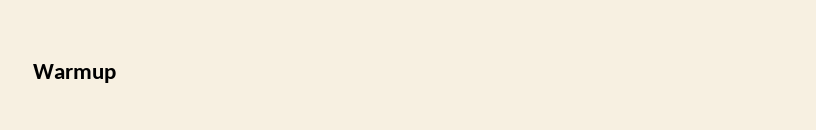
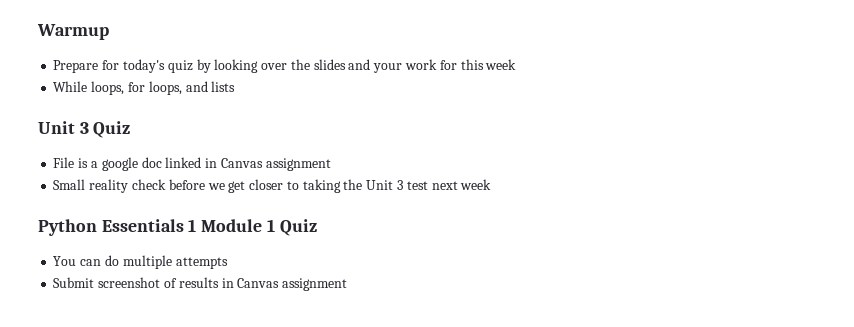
(116, 73) none -> [53,59,517,73] [53,81,236,95] [38,121,131,138] [53,157,331,171] [53,179,492,193] [38,219,317,236] [53,255,228,269] [53,277,348,291] // Prepare for today's quiz by looking over the slides and your work for this week // While loops, for loops, and lists // Unit 3 Quiz // File is a google doc linked in Canvas assignment // Small reality check before we get closer to taking the Unit 3 test next week // Python Essentials 1 Module 1 Quiz // You can do multiple attempts // Submit screenshot of results in Canvas assignment

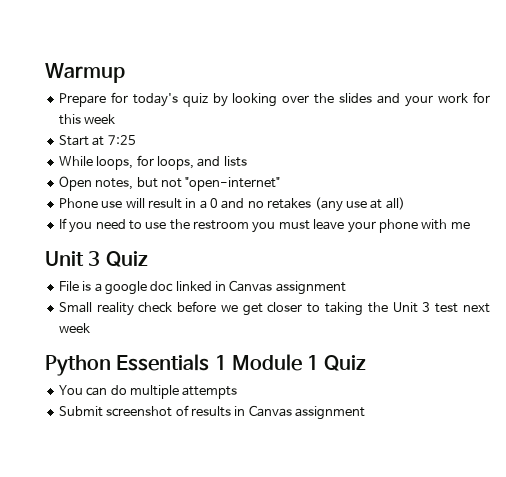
(517, 64) none -> [58,135,136,146] // Start at 7:25
(236, 86) none -> [58,176,281,191] [58,197,405,212] [58,218,470,233] // Open notes, but not "open-internet" // Phone use will result in a 0 and no retakes (any use at all) // If you need to use the restroom you must leave your phone with me

